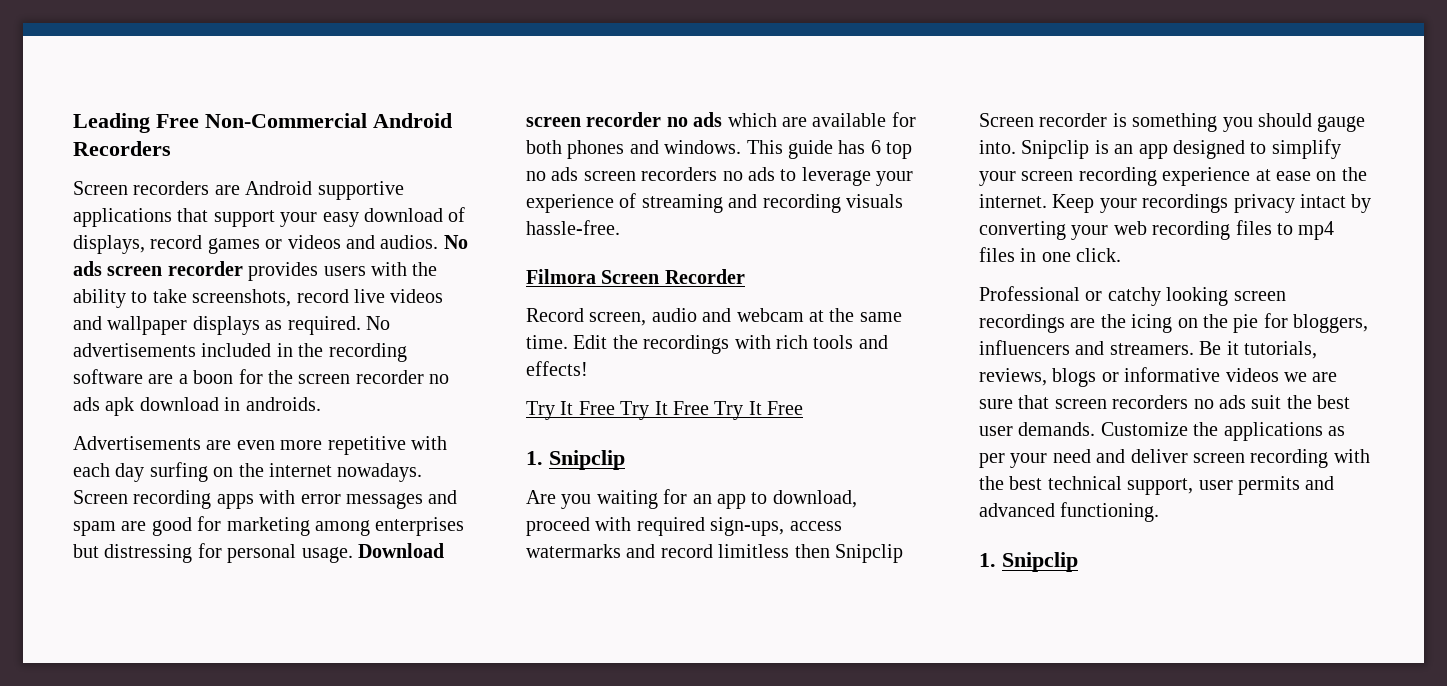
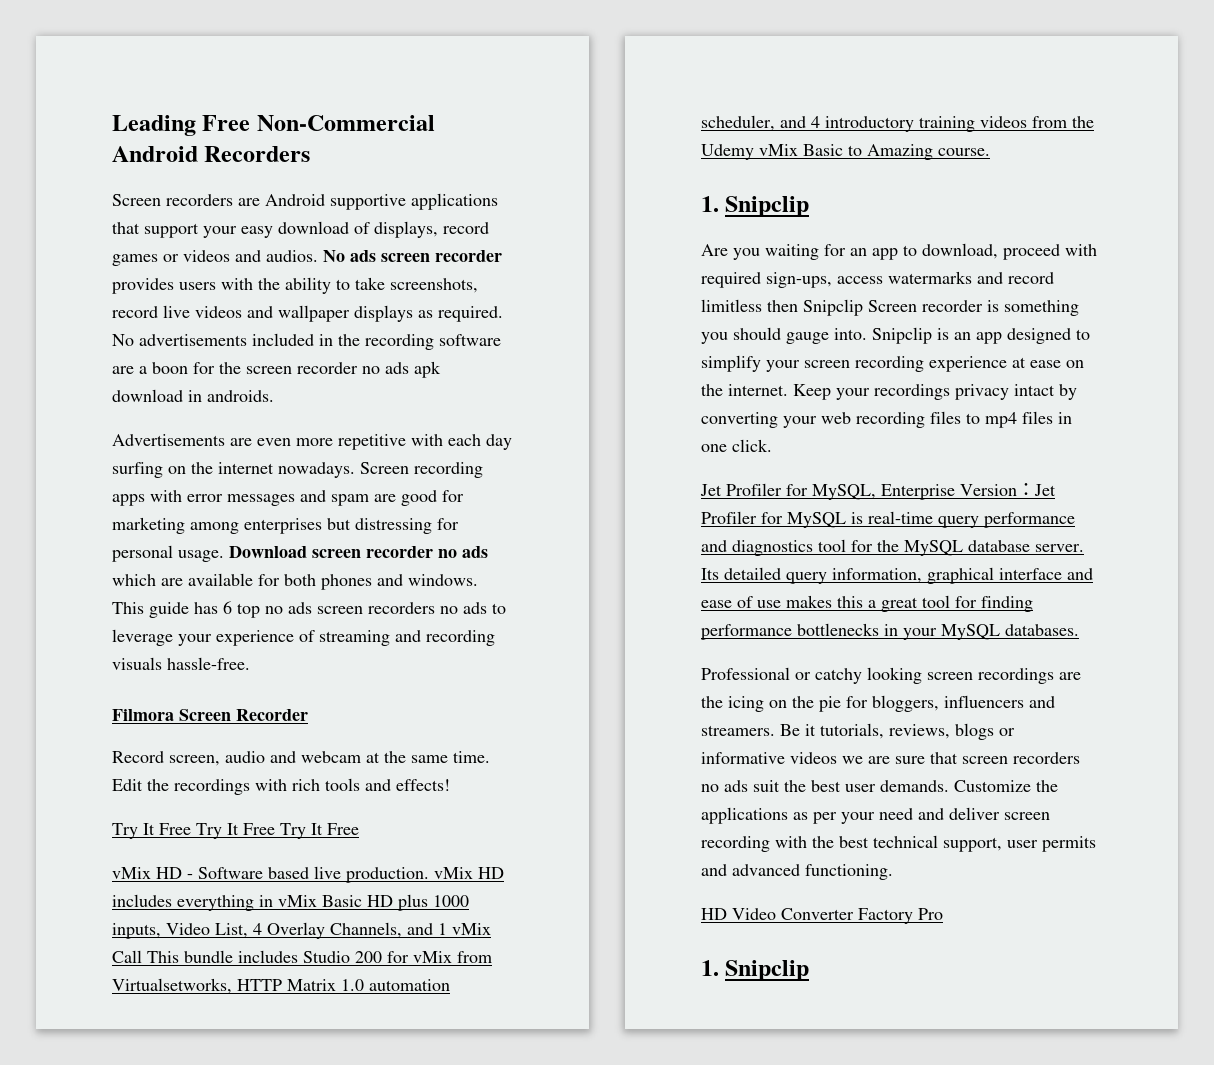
(804, 408) none -> [112,866,504,883] [112,894,469,911] [112,922,491,939] [112,950,492,963] [112,978,450,994] [701,115,1094,132] [701,144,990,160] // vMix HD - Software based live production. vMix HD includes everything in vMix Basic HD plus 1000 inputs, Video List, 4 Overlay Channels, and 1 vMix Call This bundle includes Studio 200 for vMix from Virtualsetworks, HTTP Matrix 1.0 automation scheduler, and 4 introductory training videos from the Udemy vMix Basic to Amazing course.
(1122, 255) none -> [700,483,1056,500] [701,511,1075,528] [701,539,1084,556] [701,567,1093,584] [701,595,1033,612] [701,623,1079,640] // Jet Profiler for MySQL, Enterprise Version：Jet Profiler for MySQL is real-time query performance and diagnostics tool for the MySQL database server. Its detailed query information, graphical interface and ease of use makes this a great tool for finding performance bottlenecks in your MySQL databases.
(1160, 512) none -> [701,908,943,924] // HD Video Converter Factory Pro

